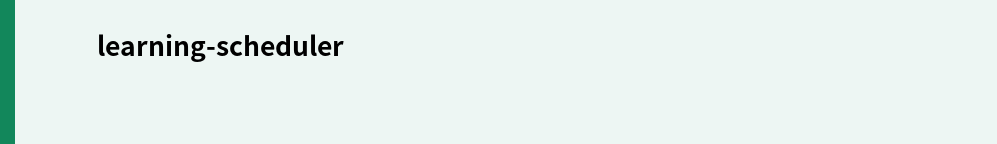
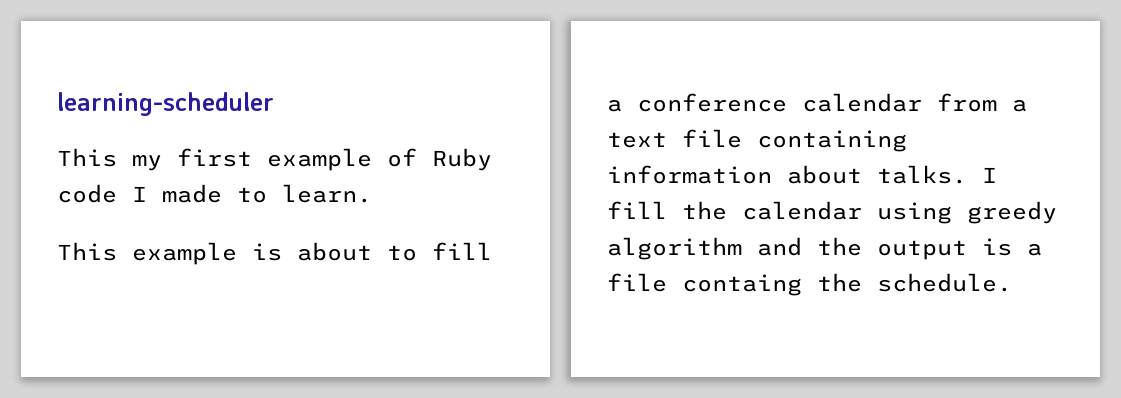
(344, 48) none -> [57,148,492,171] [57,184,372,203] [57,242,492,265] [607,93,1027,112] [607,129,907,152] [607,165,997,184] [607,201,1057,224] [607,237,1042,260] [607,273,1012,296] // This my first example of Ruby code I made to learn. // This example is about to fill a conference calendar from a text file containing information about talks. I fill the calendar using greedy algorithm and the output is a file containg the schedule.

